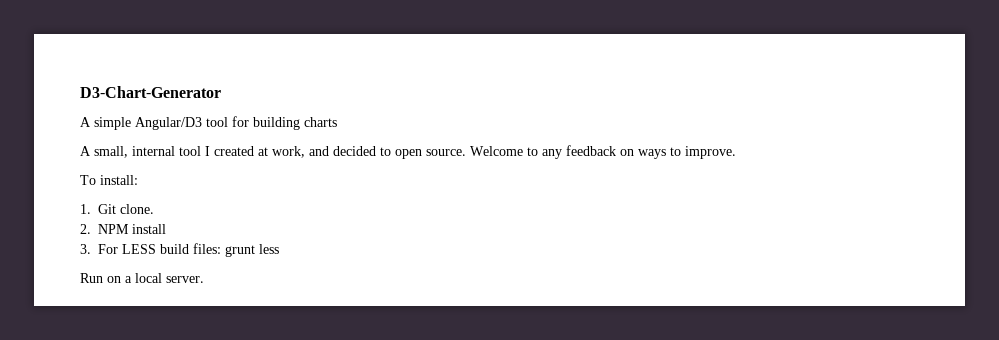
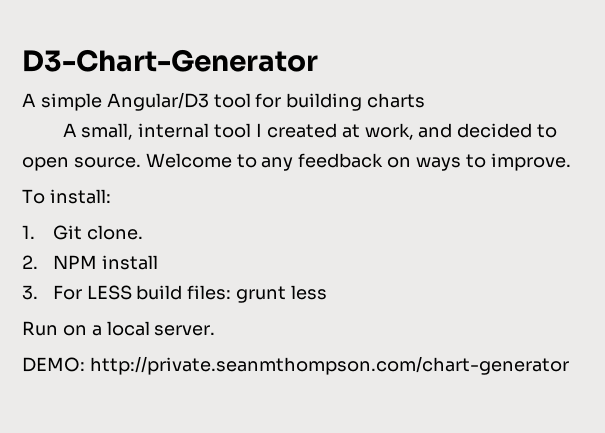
(204, 279) none -> [22,356,569,375] // DEMO: http://private.seanmthompson.com/chart-generator

